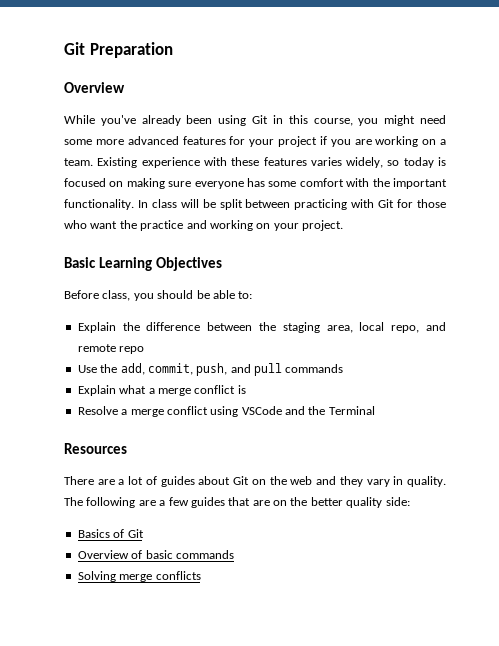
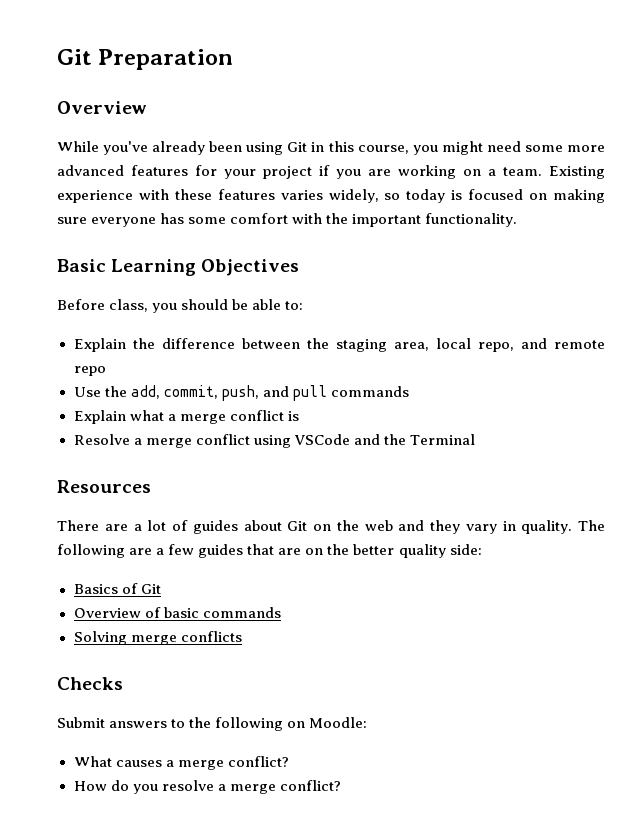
[137,199,447,210] [64,220,343,231] In class will be split between practicing with Git for those who want the practice and working on your project. -> (518, 220) none
(201, 575) none -> [57,677,123,690] [57,717,368,731] [73,756,289,770] [73,780,341,794] // Checks // Submit answers to the following on Moodle: // What causes a merge conflict? // How do you resolve a merge conflict?

